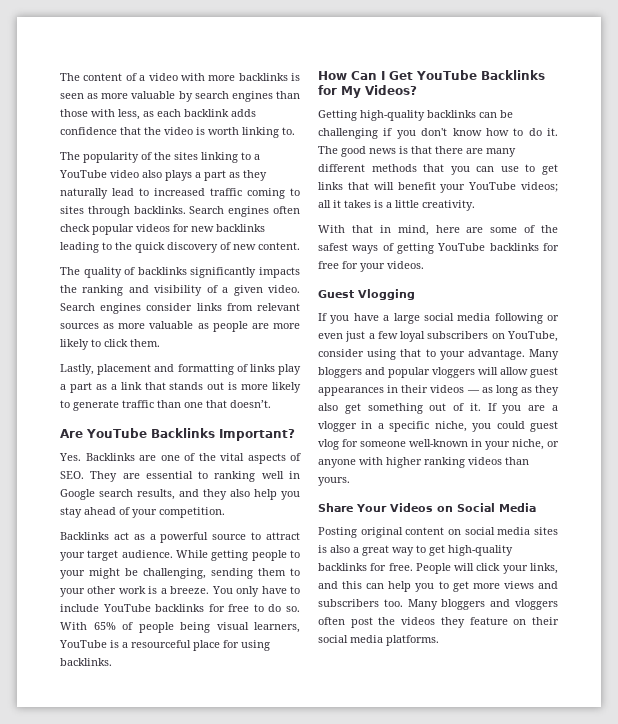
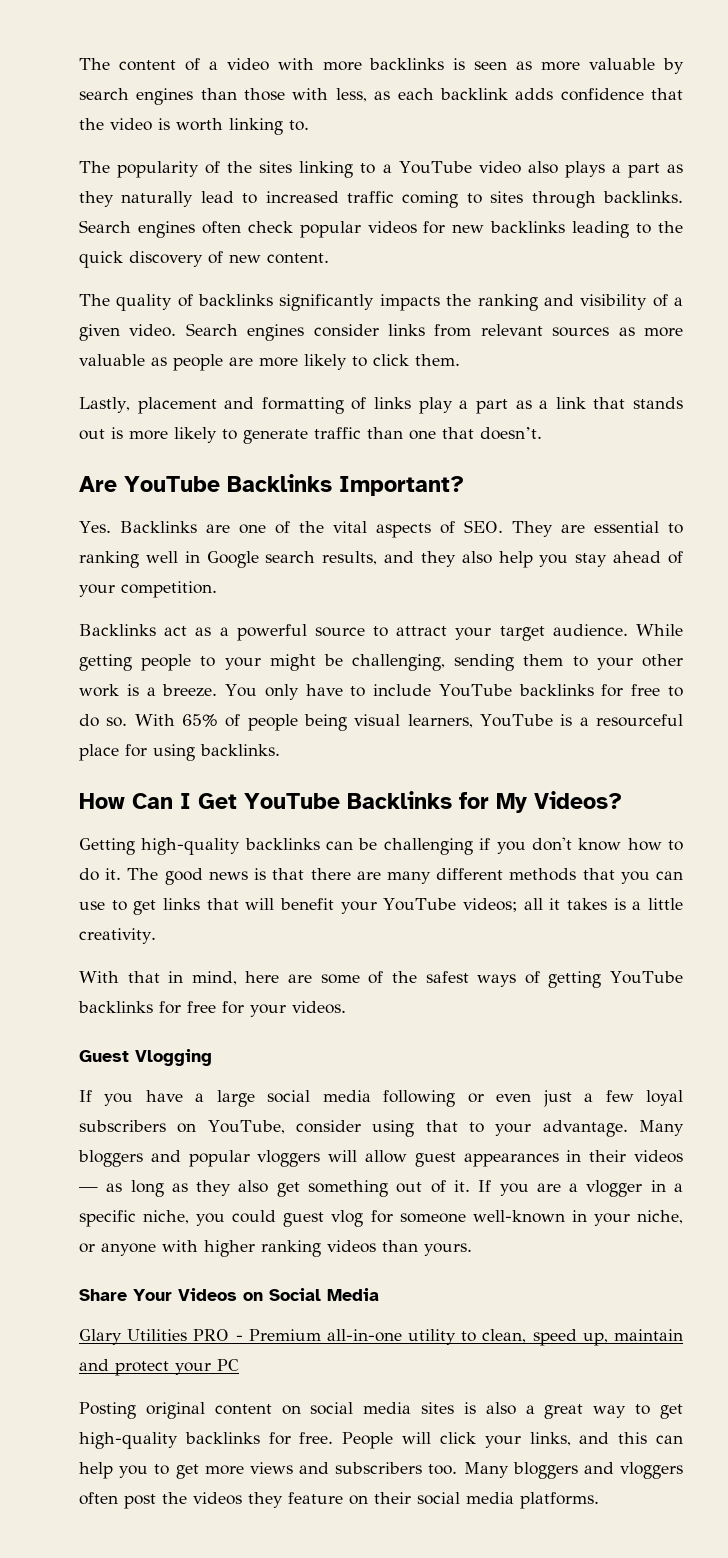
(536, 507) none -> [79,1329,683,1346] [79,1359,239,1376] // Glary Utilities PRO - Premium all-in-one utility to clean, speed up, maintain and protect your PC

